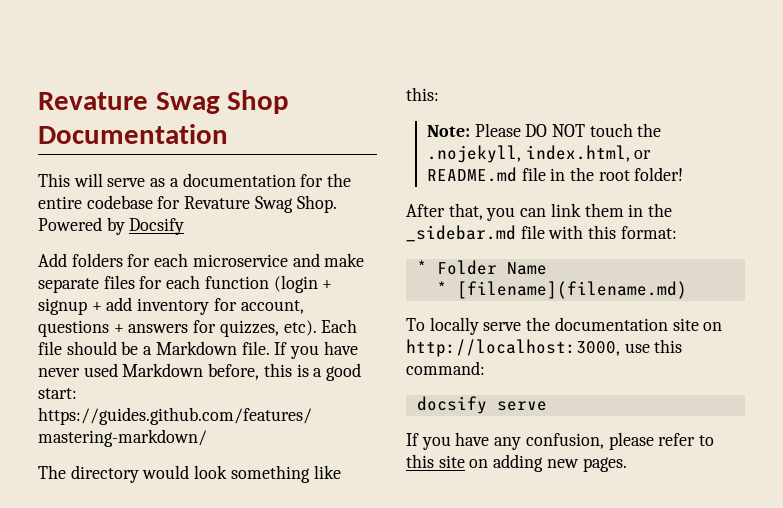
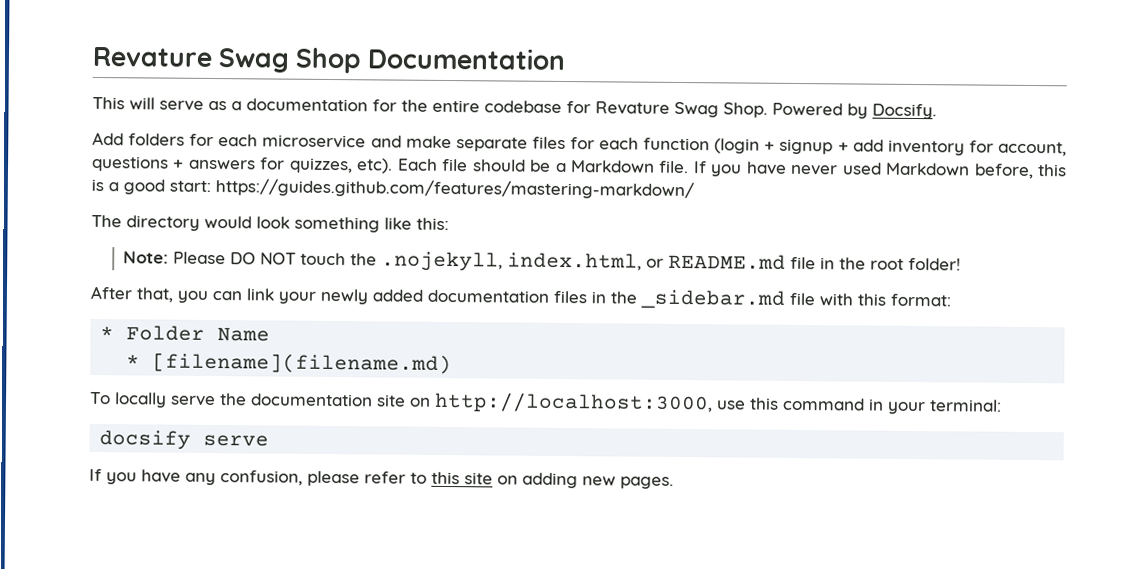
[129,218,185,235] Docsify -> [872,103,937,120] Docsify.
[584,203,624,217] them -> [278,288,587,305] your newly added documentation files
[406,361,485,375] command: -> [782,397,1002,415] command in your terminal:

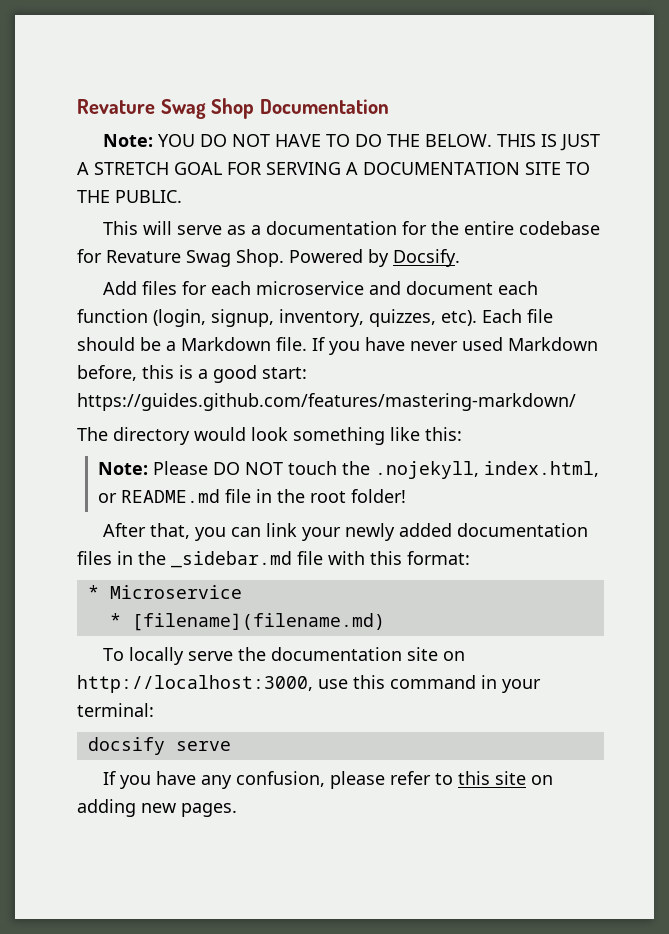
(567, 59) none -> [102,134,600,151] [77,162,590,175] [77,190,182,203] // Note: YOU DO NOT HAVE TO DO THE BELOW. THIS IS JUST A STRETCH GOAL FOR SERVING A DOCUMENTATION SITE TO THE PUBLIC.
[128,133,186,146] folders -> [141,281,177,295] files
[405,135,1067,157] [91,155,286,172] make separate files for each function (login + signup + add inventory for account, questions + answers for -> [405,281,538,295] [77,309,364,327] document each function (login, signup, inventory,
[126,325,271,342] Folder Name -> [109,585,242,599] Microservice

